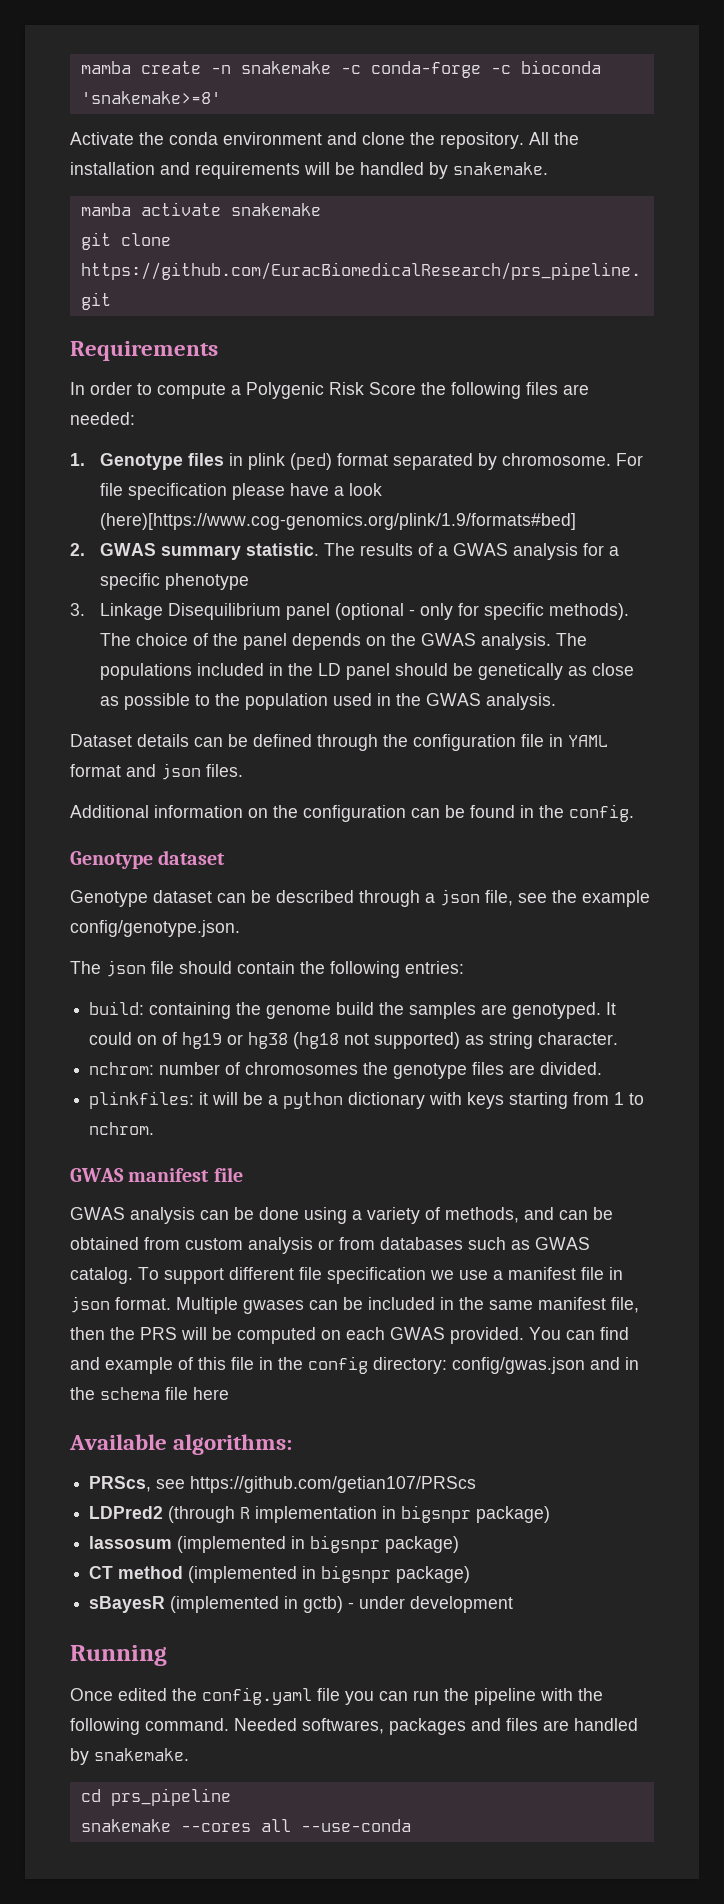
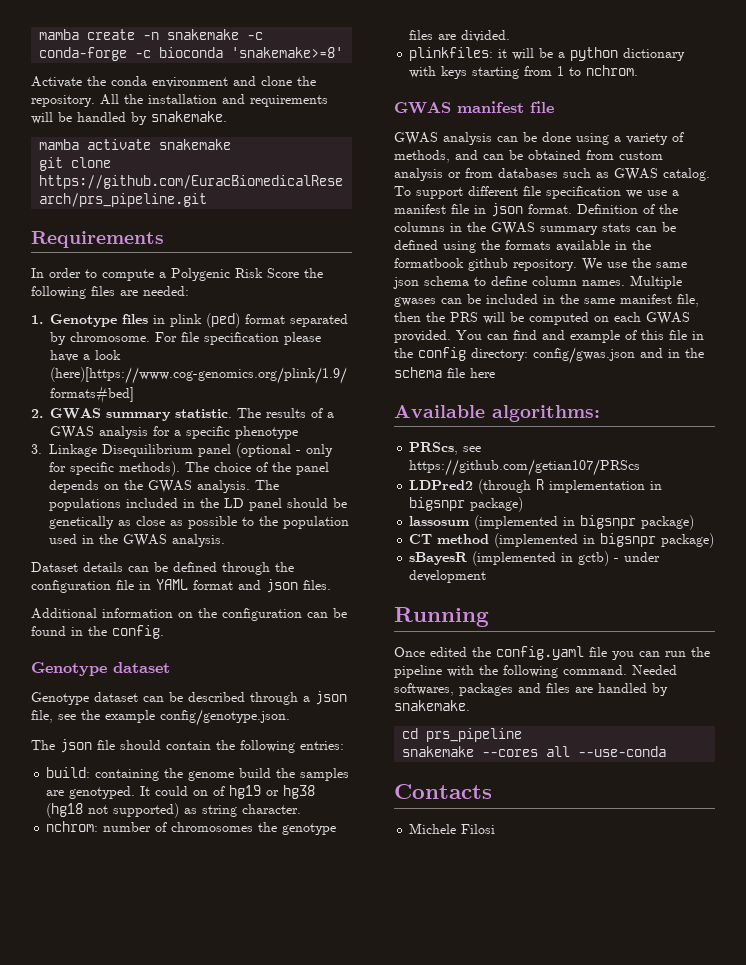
(171, 1303) none -> [577,204,678,214] [394,222,676,235] [394,240,651,253] [394,258,687,271] [393,276,625,289] Definition of the columns in the GWAS summary stats can be defined using the formats available in the formatbook github repository. We use the same json schema to define column names.
(411, 1825) none -> [394,784,492,799] [409,823,496,834] // Contacts // Michele Filosi

